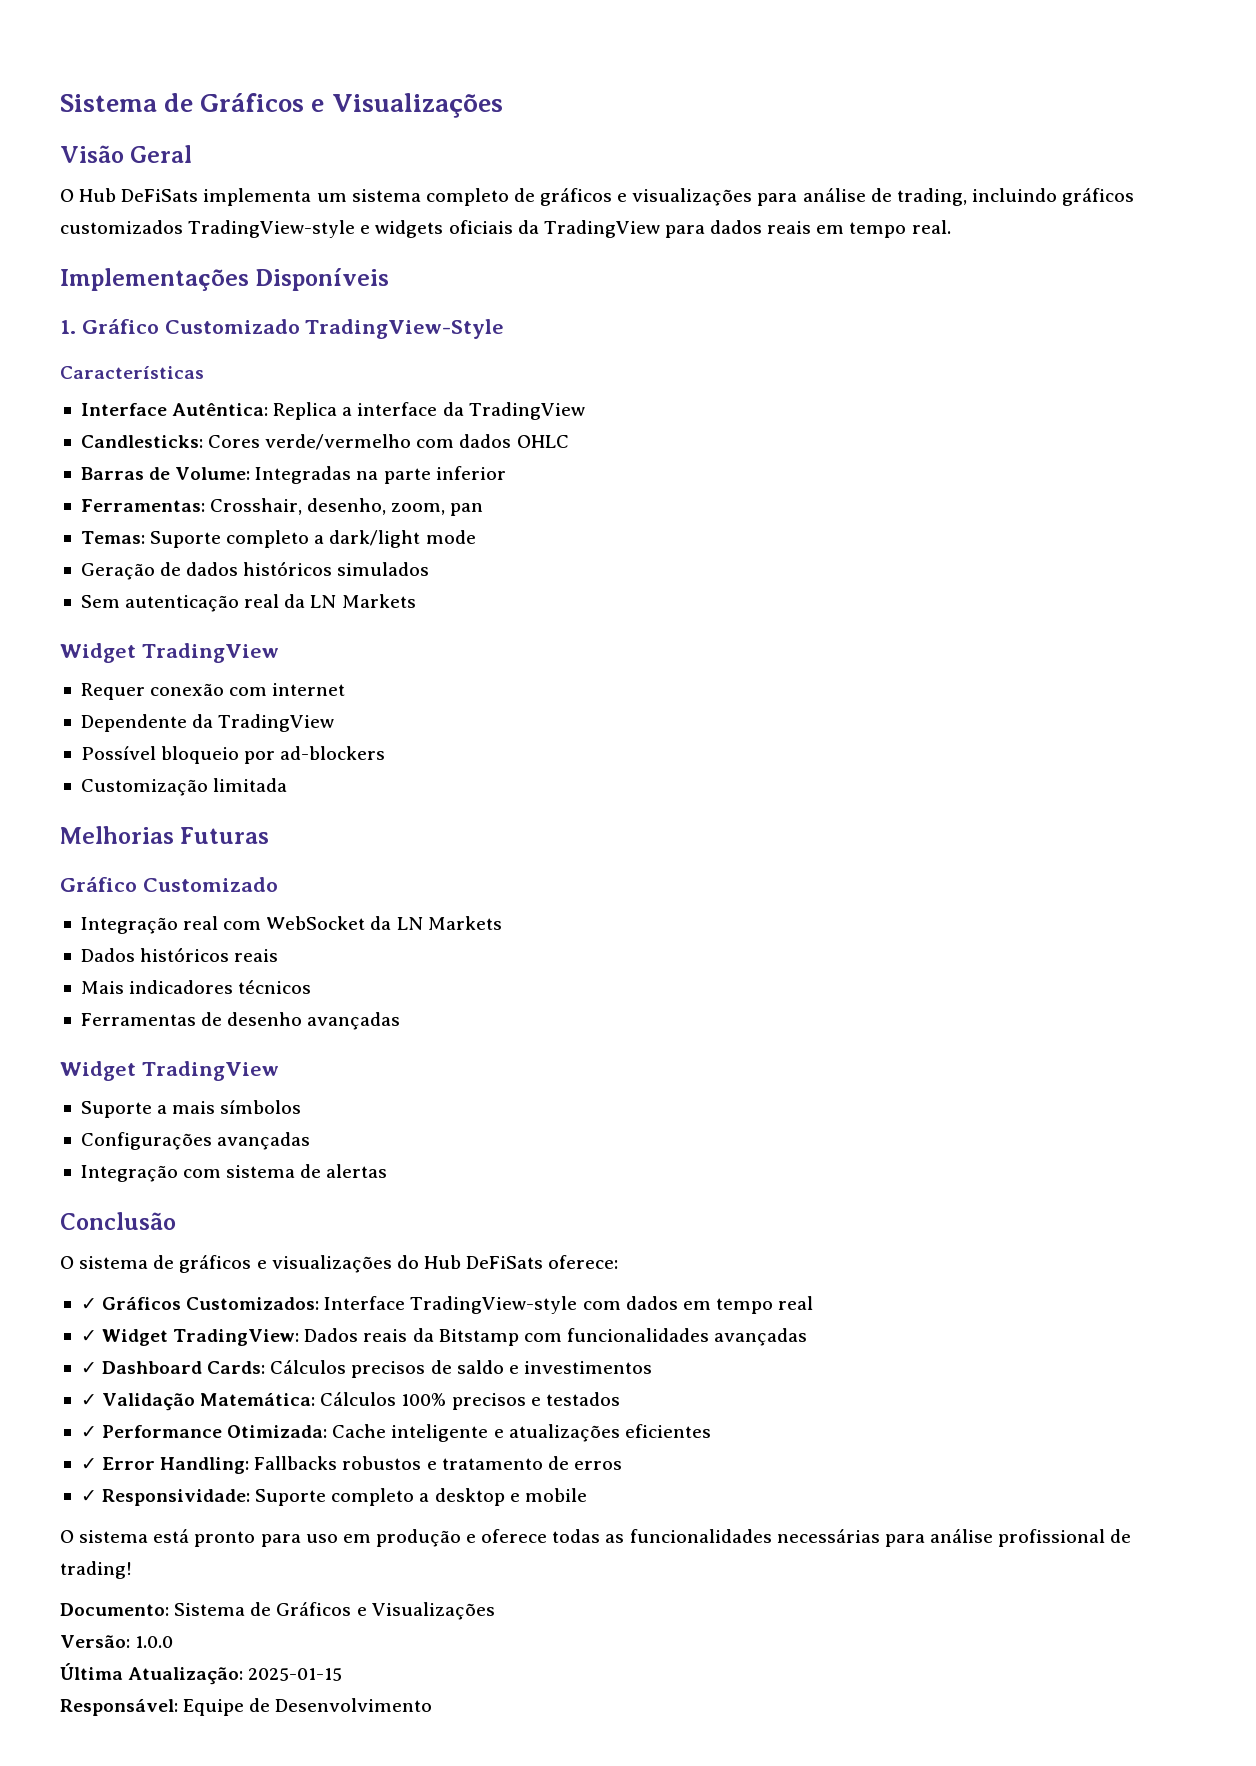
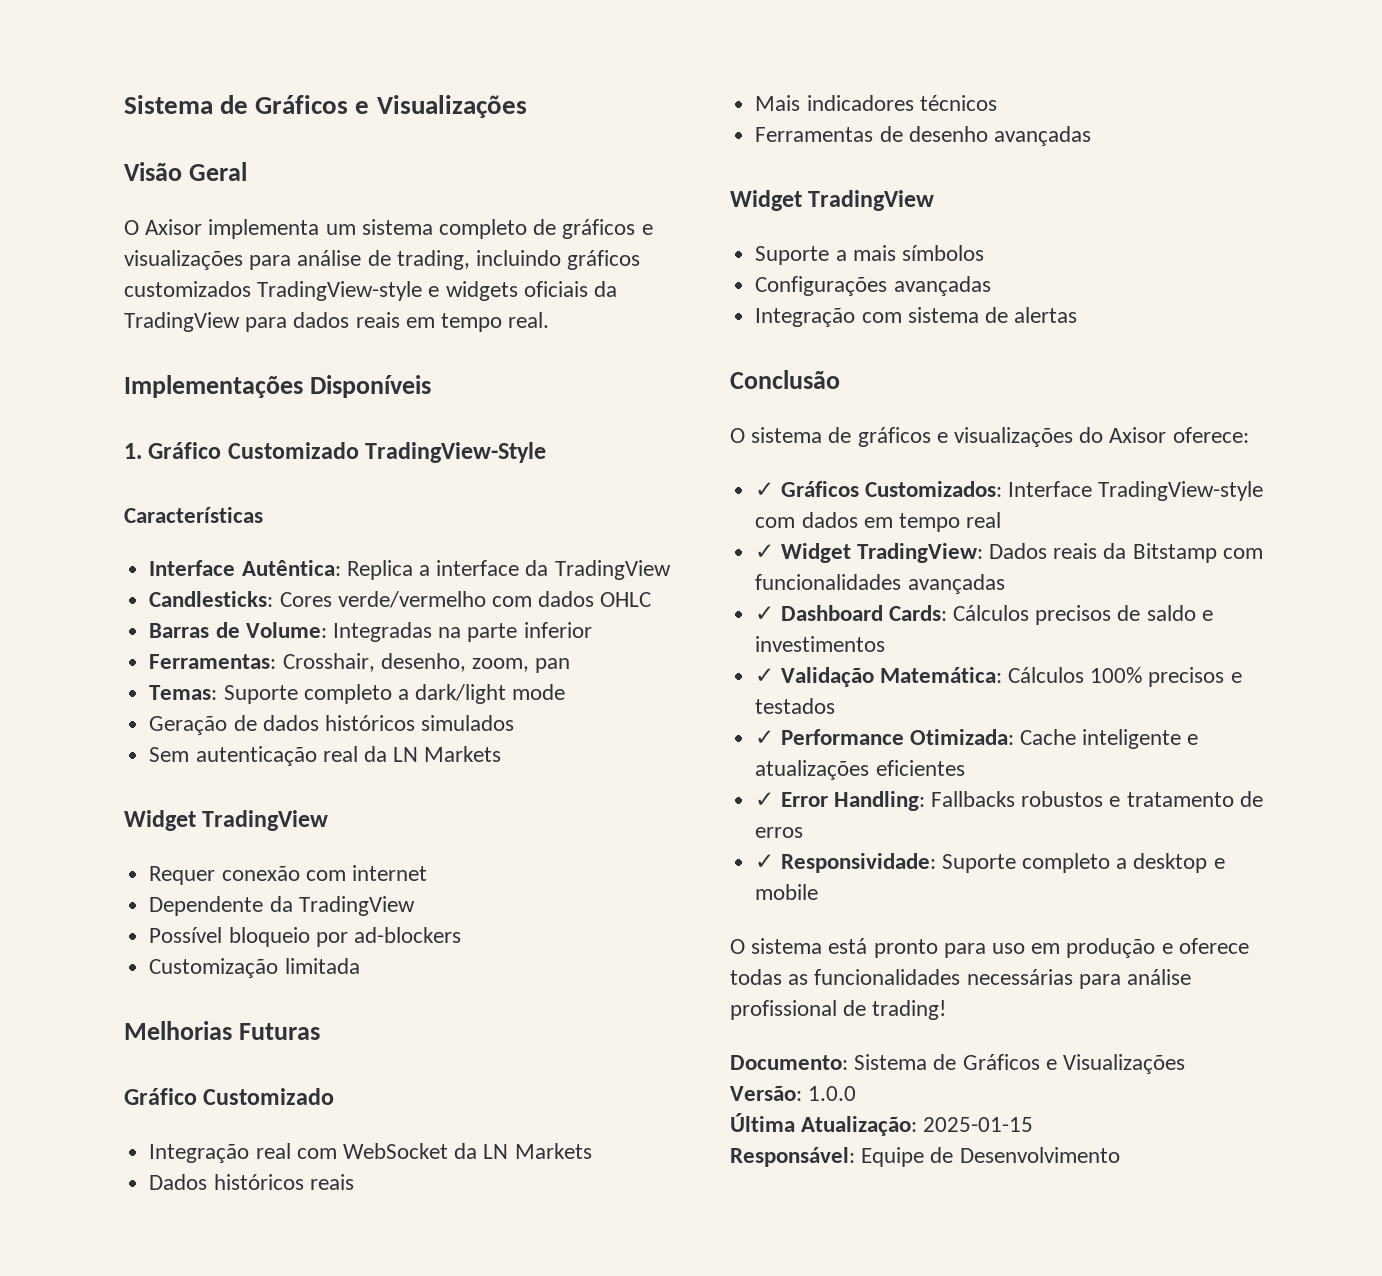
[79,188,199,202] Hub DeFiSats -> [145,219,203,235] Axisor
[423,1255,544,1269] Hub DeFiSats -> [1109,427,1167,443] Axisor

